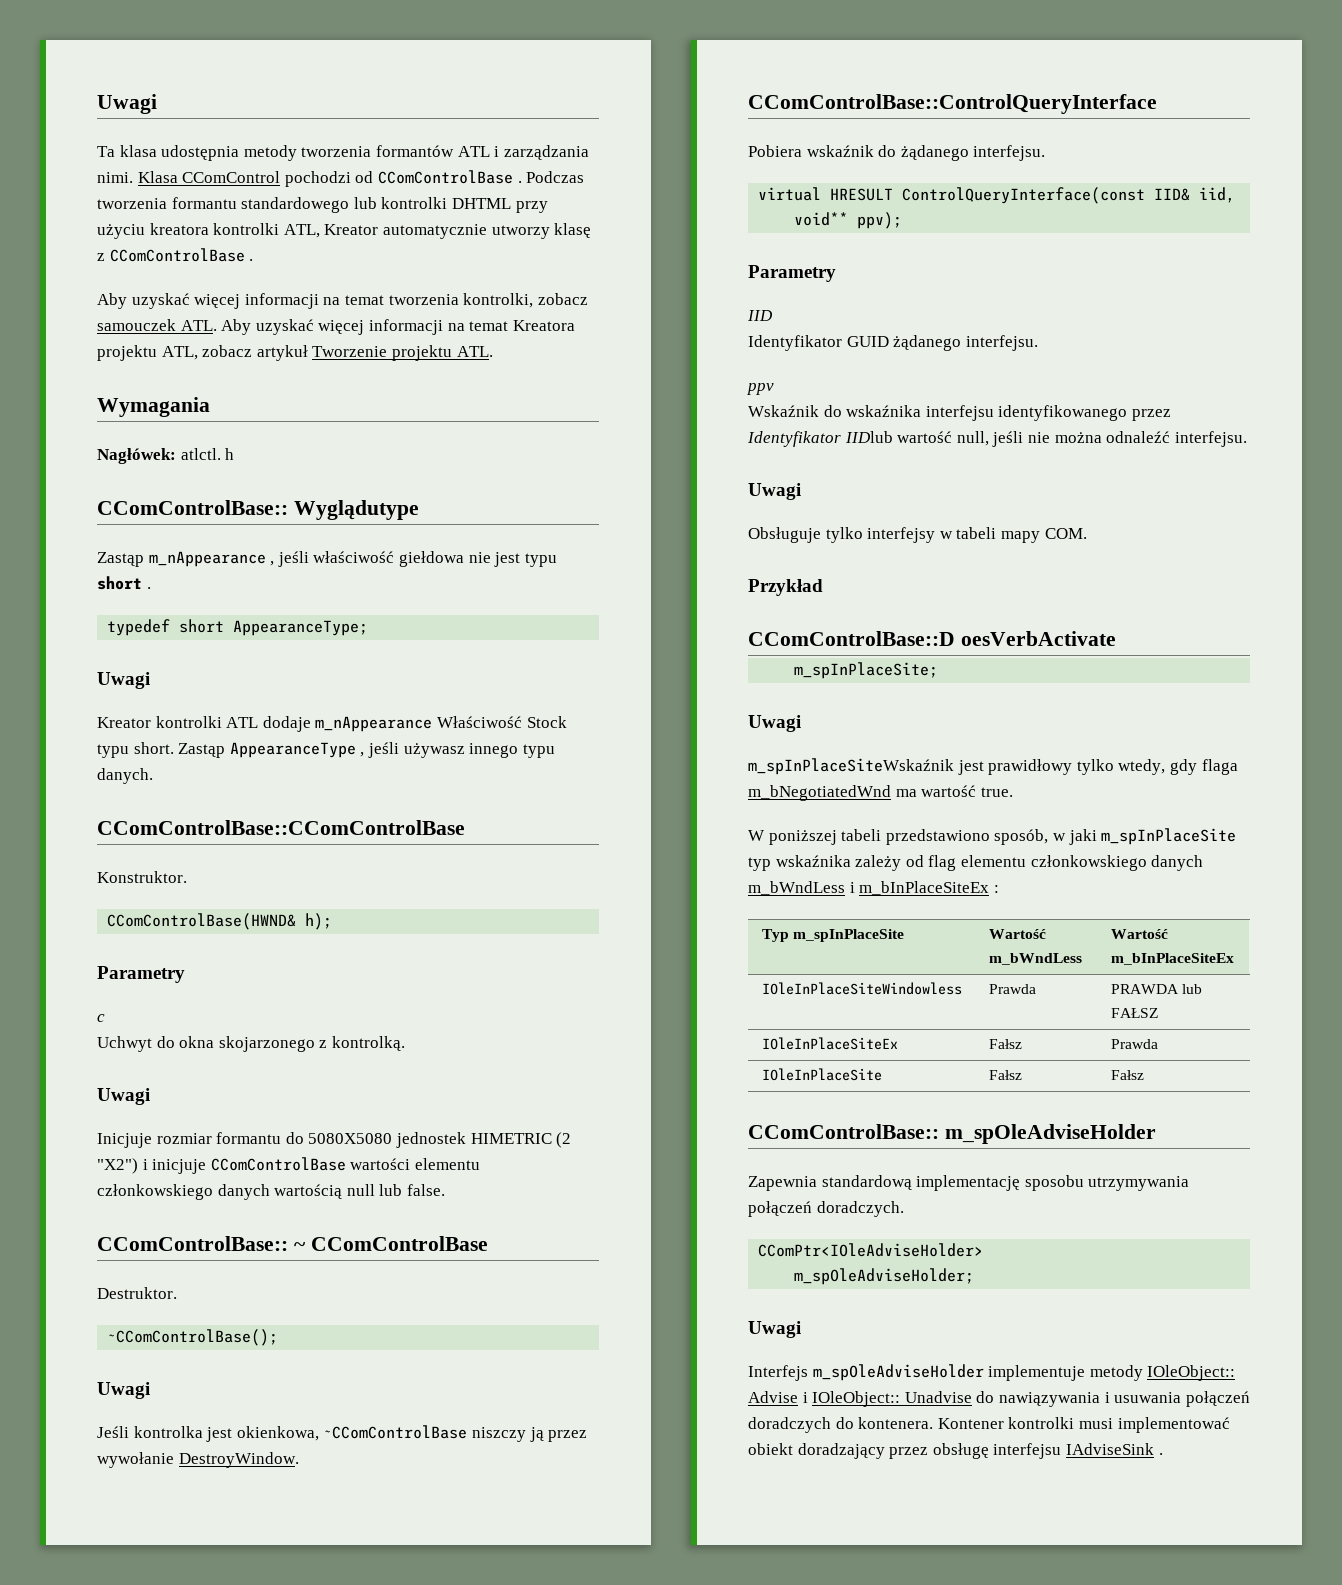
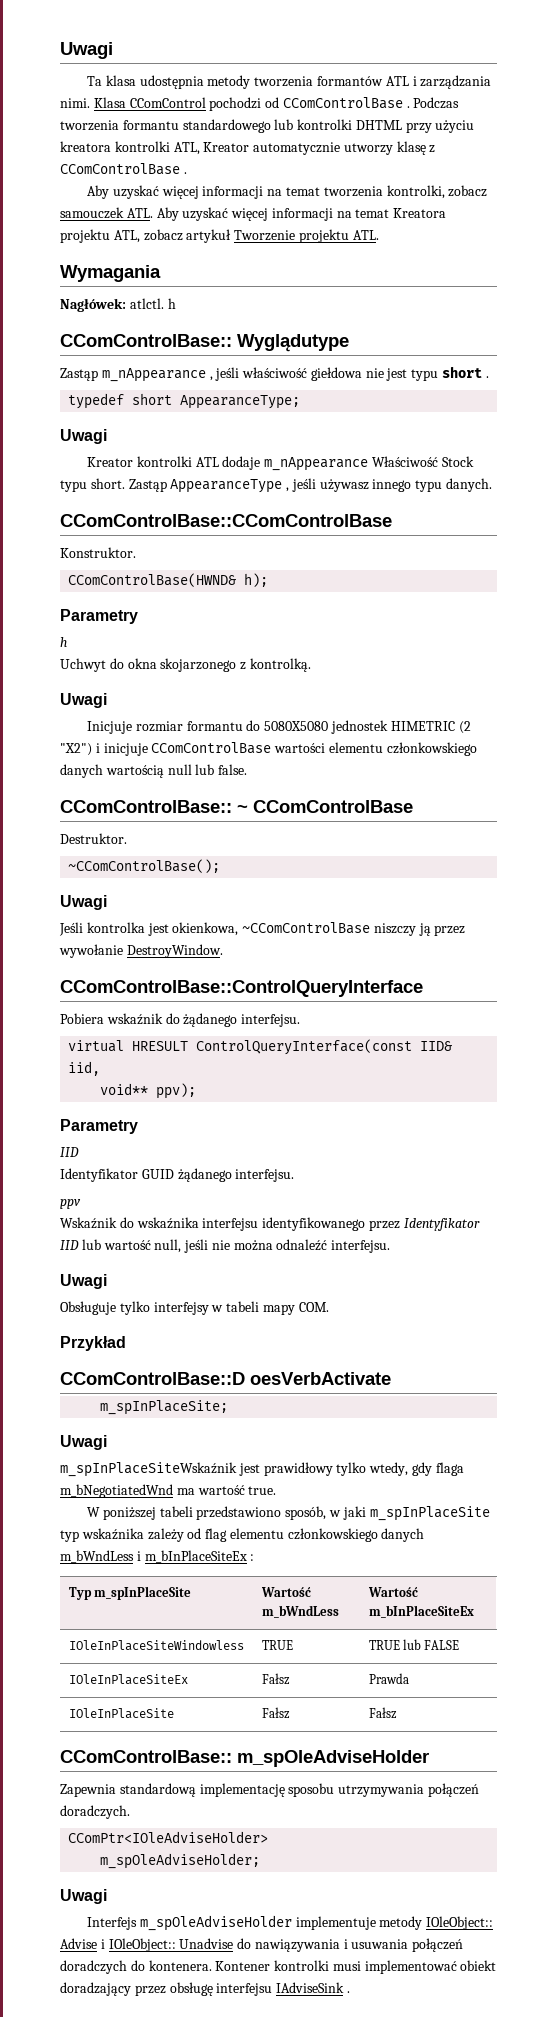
[97,1014,105,1022] c -> [60,637,67,647] h
[844,431,893,443] IIDlub -> [60,1239,101,1250] IID lub
[988,984,1036,994] [1110,984,1202,994] [1110,1008,1158,1018] Prawda | PRAWDA lub FAŁSZ -> [261,1640,293,1650] [368,1639,460,1650] TRUE | TRUE lub FALSE

